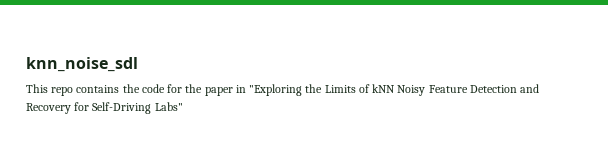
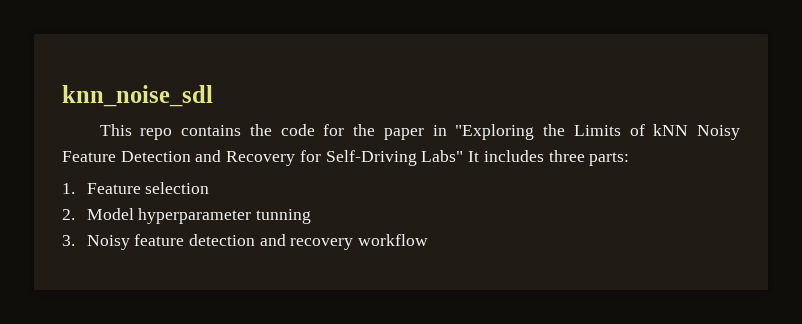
(183, 106) none -> [468,150,630,166] [62,182,210,194] [62,208,311,224] [62,234,429,250] It includes three parts: // 1. Feature selection // 2. Model hyperparameter tunning // 3. Noisy feature detection and recovery workflow

